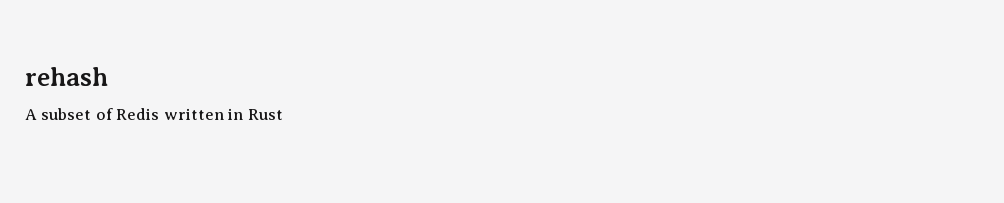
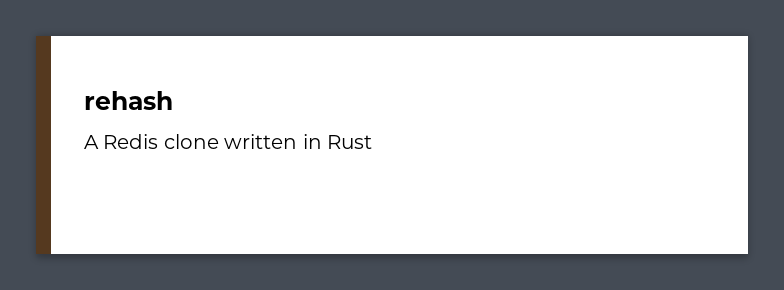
[41,108,160,120] subset of Redis -> [103,134,219,149] Redis clone

